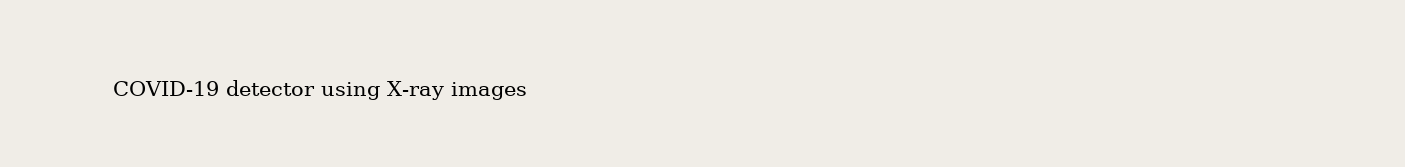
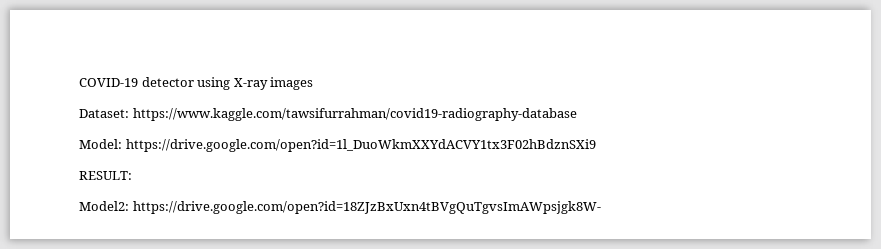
(527, 91) none -> [79,108,577,121] [79,139,596,152] [79,171,132,180] [79,201,601,214] // Dataset: https://www.kaggle.com/tawsifurrahman/covid19-radiography-database // Model: https://drive.google.com/open?id=1l_DuoWkmXXYdACVY1tx3F02hBdznSXi9 // RESULT: // Model2: https://drive.google.com/open?id=18ZJzBxUxn4tBVgQuTgvsImAWpsjgk8W-

